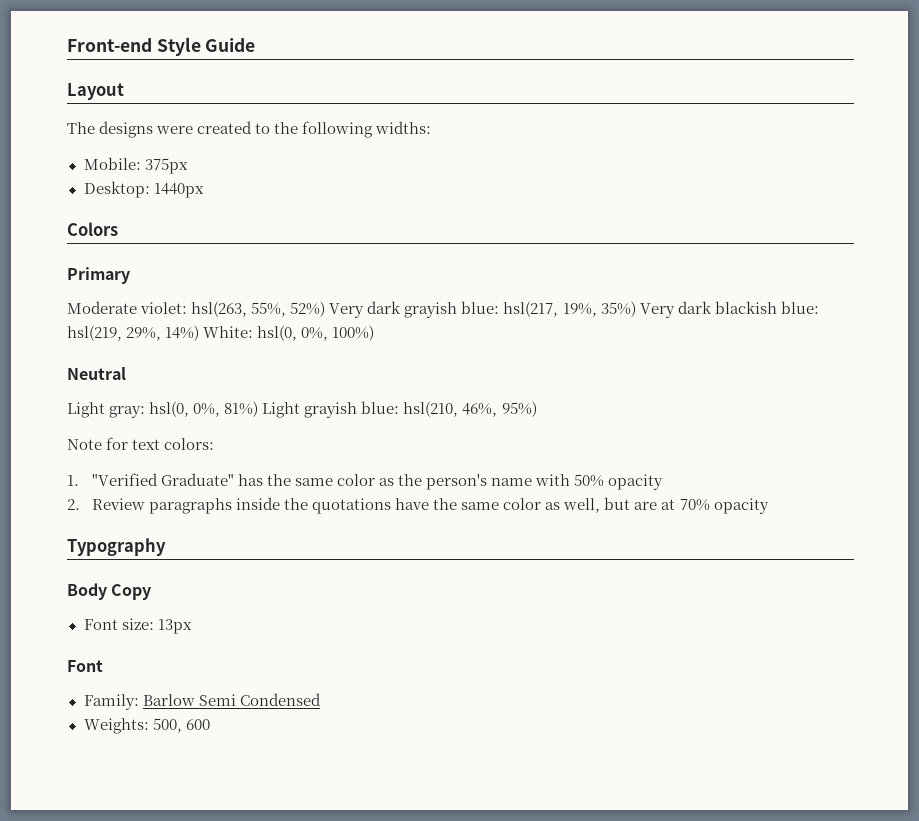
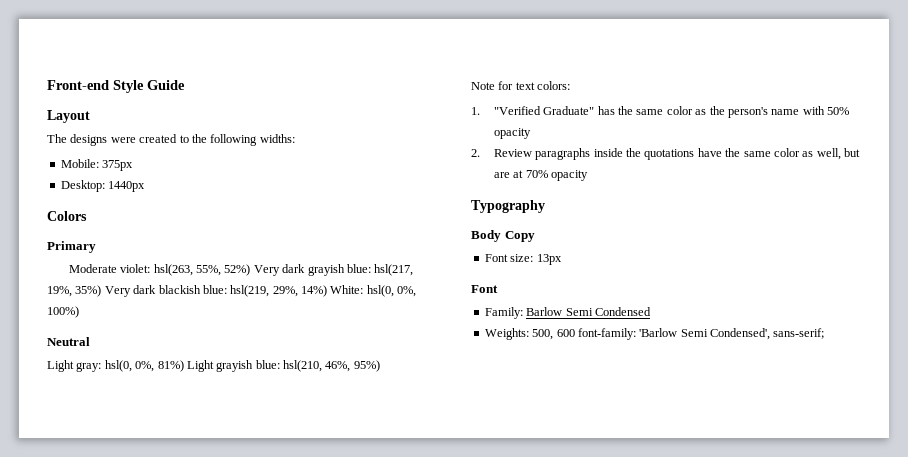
(210, 724) none -> [577,328,825,340] font-family: 'Barlow Semi Condensed', sans-serif;

